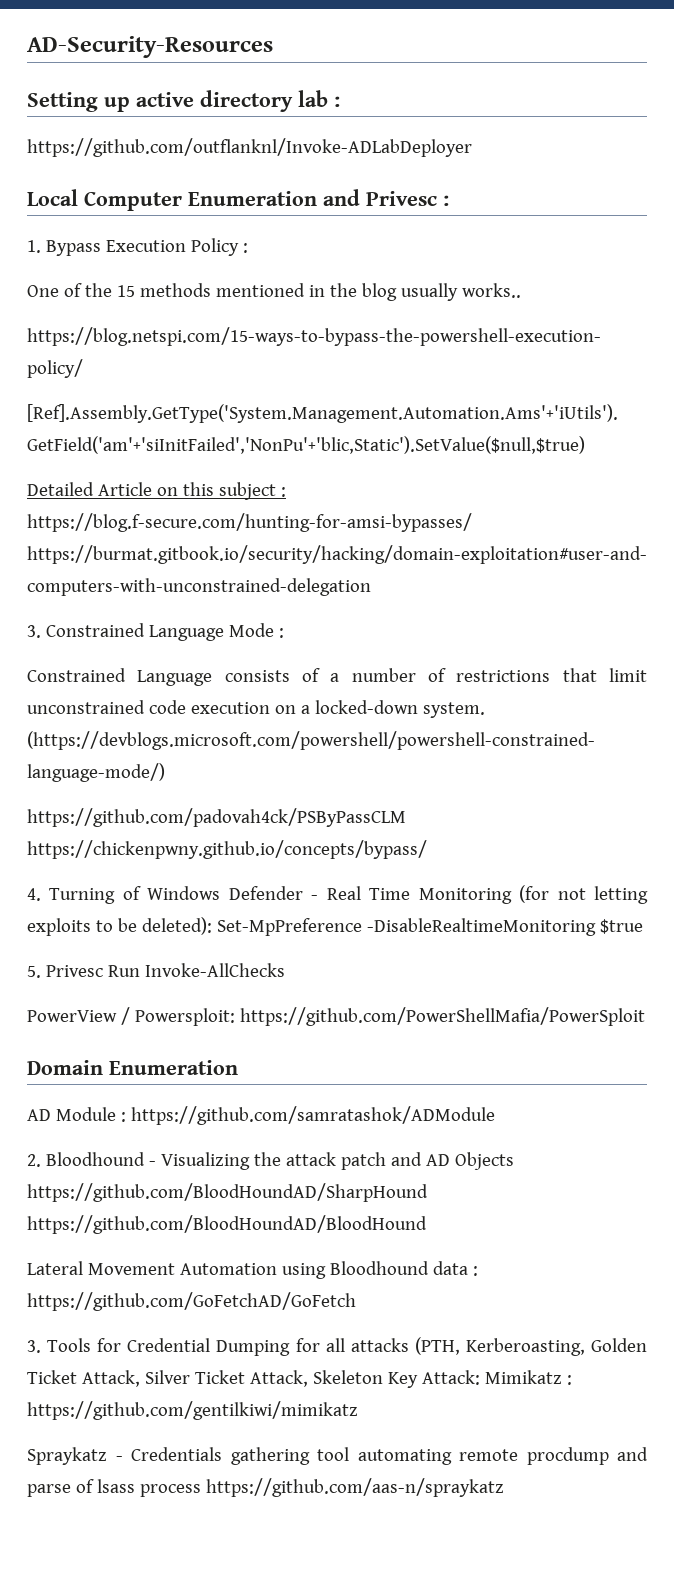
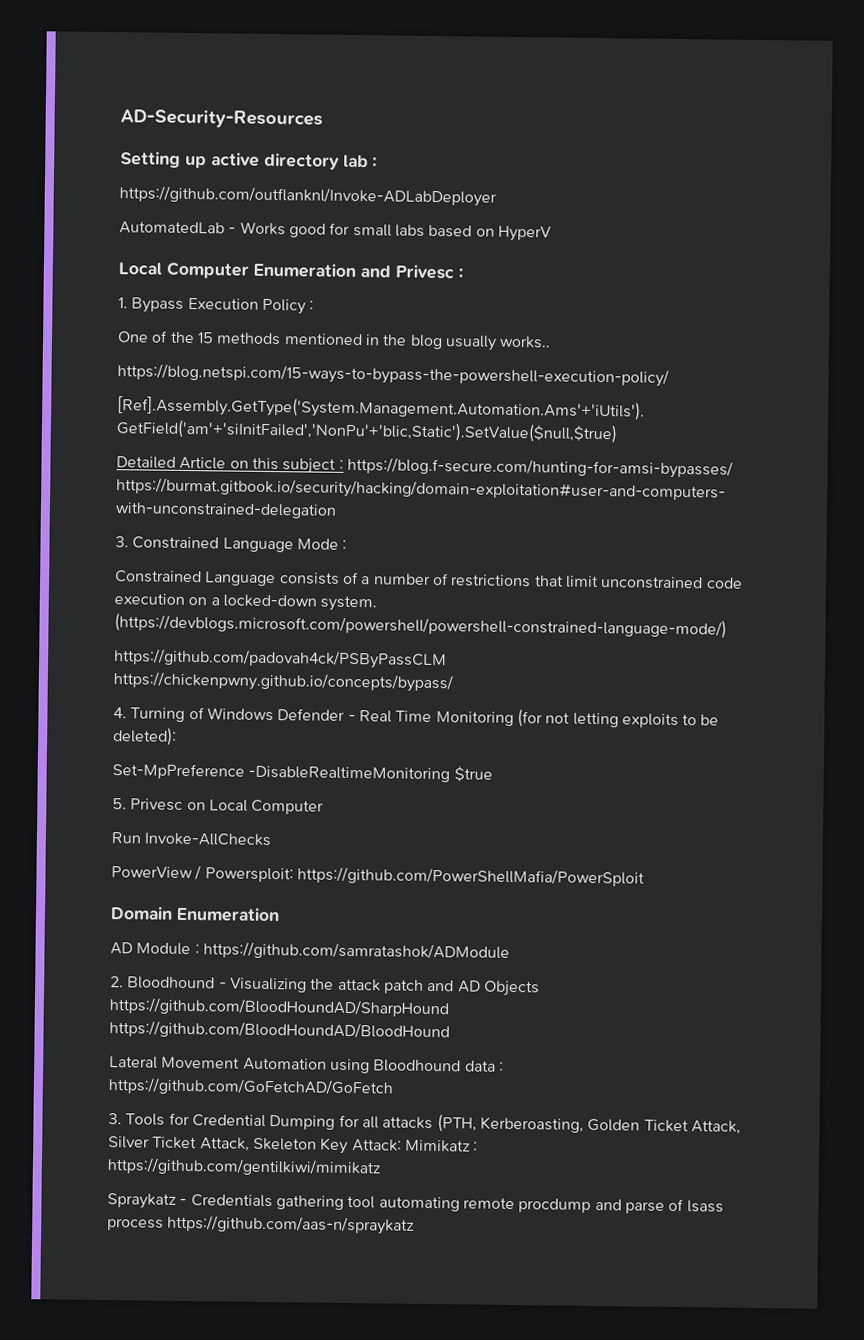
(472, 147) none -> [119,221,552,242] // AutomatedLab - Works good for small labs based on HyperV
(212, 926) none -> (177, 736) //
(103, 971) none -> [186,799,325,815] on Local Computer //

